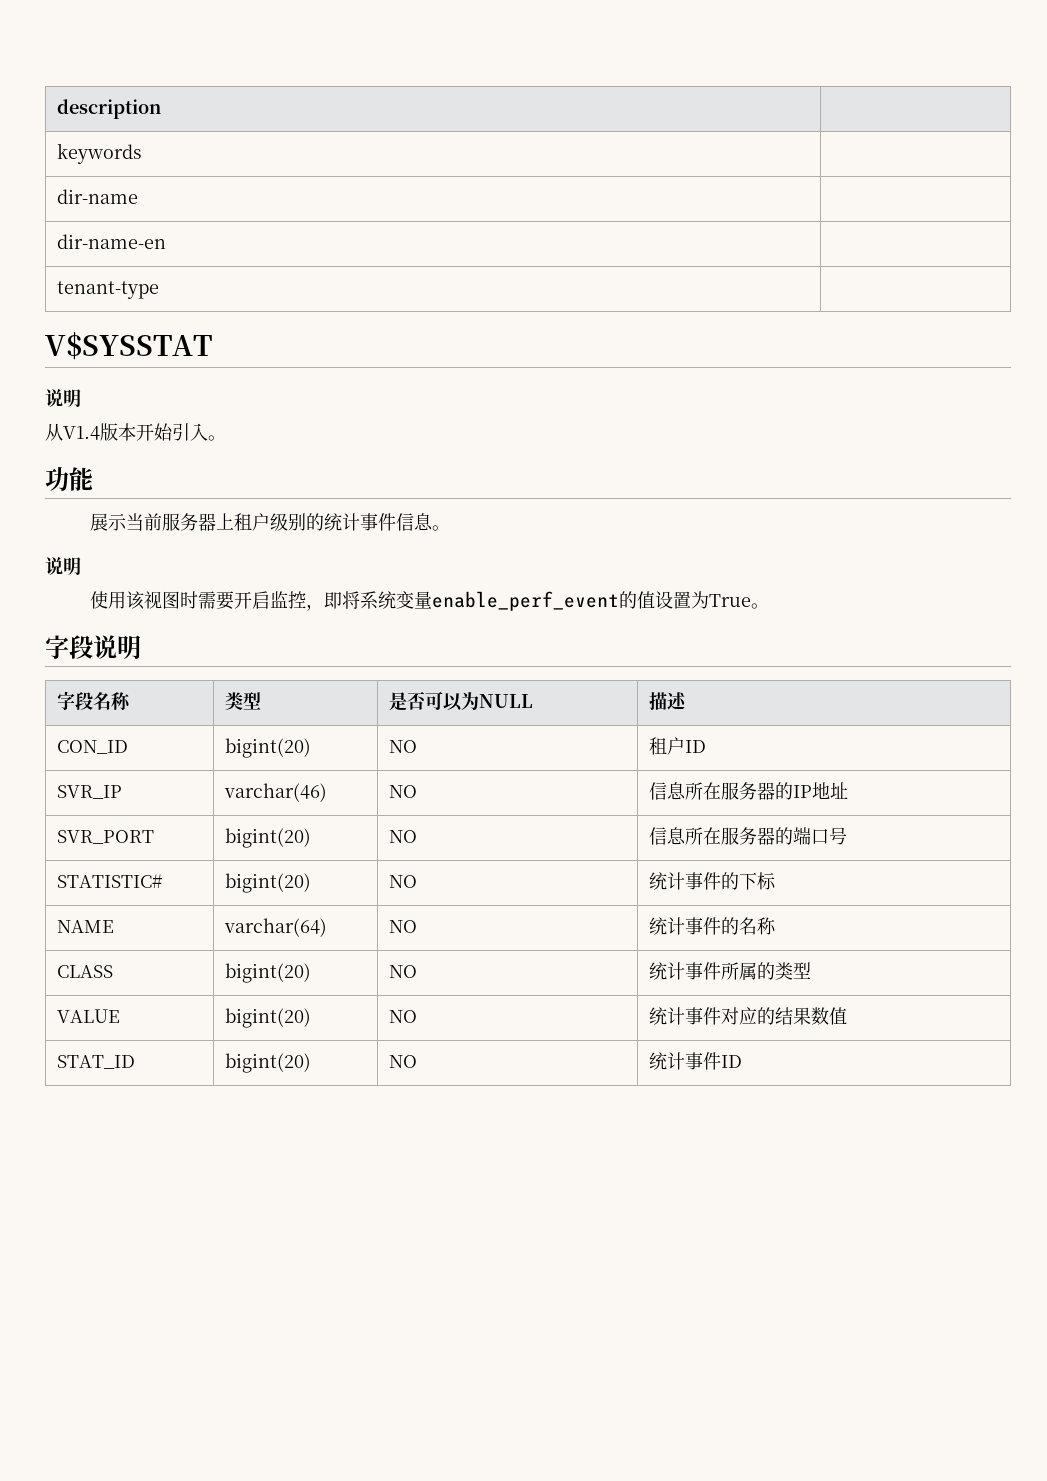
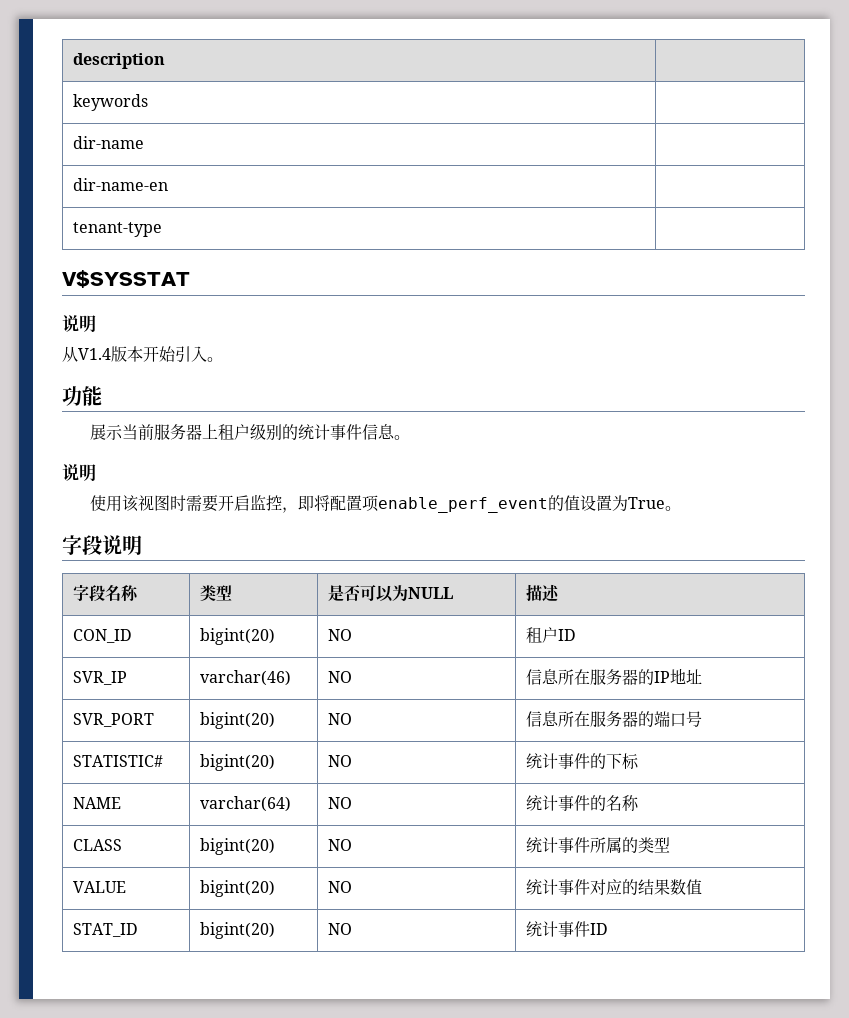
[359,591,432,609] 系统变量 -> [329,495,379,512] 配置项

